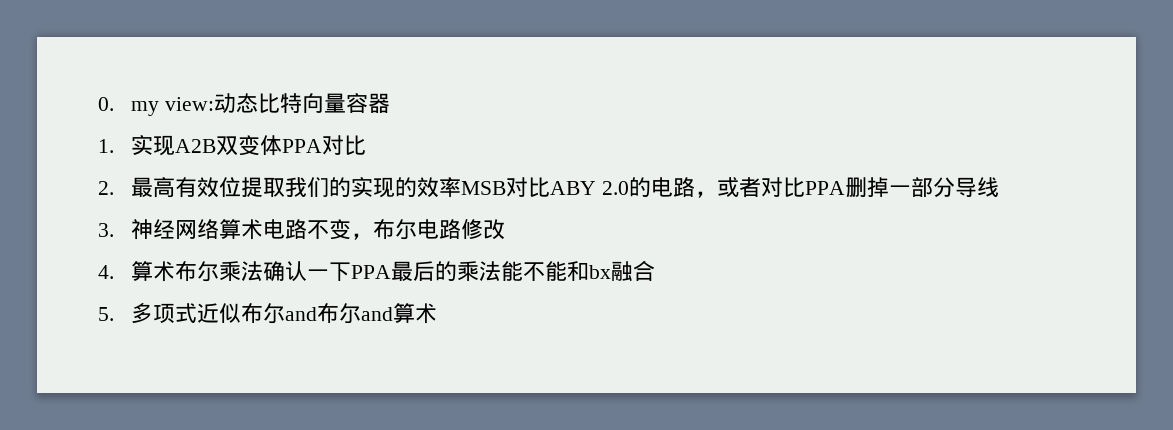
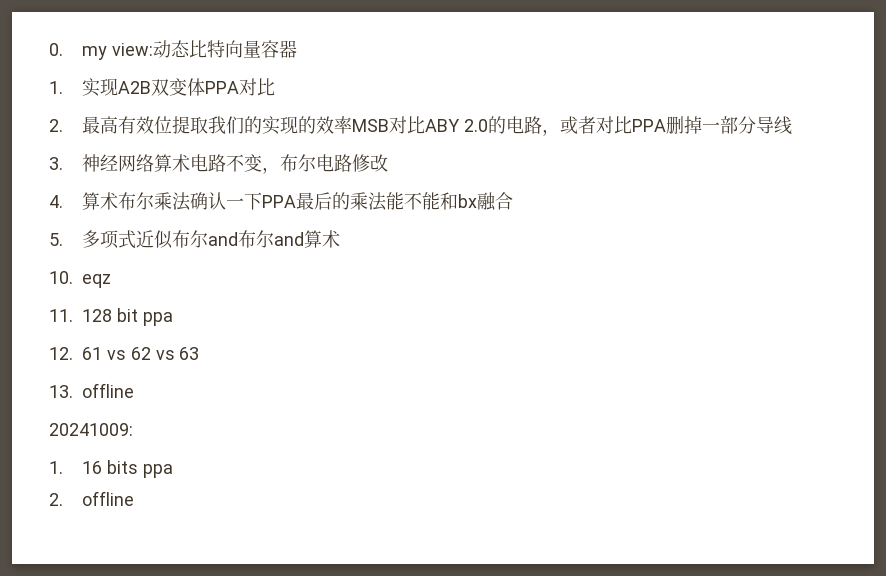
(438, 313) none -> [49,271,111,288] [49,308,173,326] [49,347,200,360] [49,383,134,398] [49,423,133,436] [49,460,173,478] [49,491,134,506] // 10. eqz // 11. 128 bit ppa // 12. 61 vs 62 vs 63 // 13. offline // 20241009: // 1. 16 bits ppa // 2. offline

